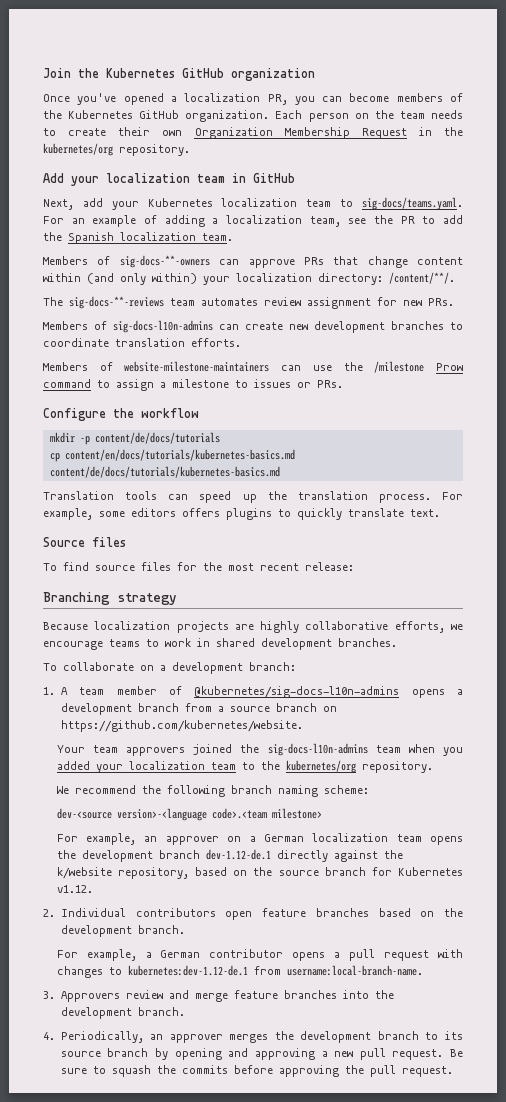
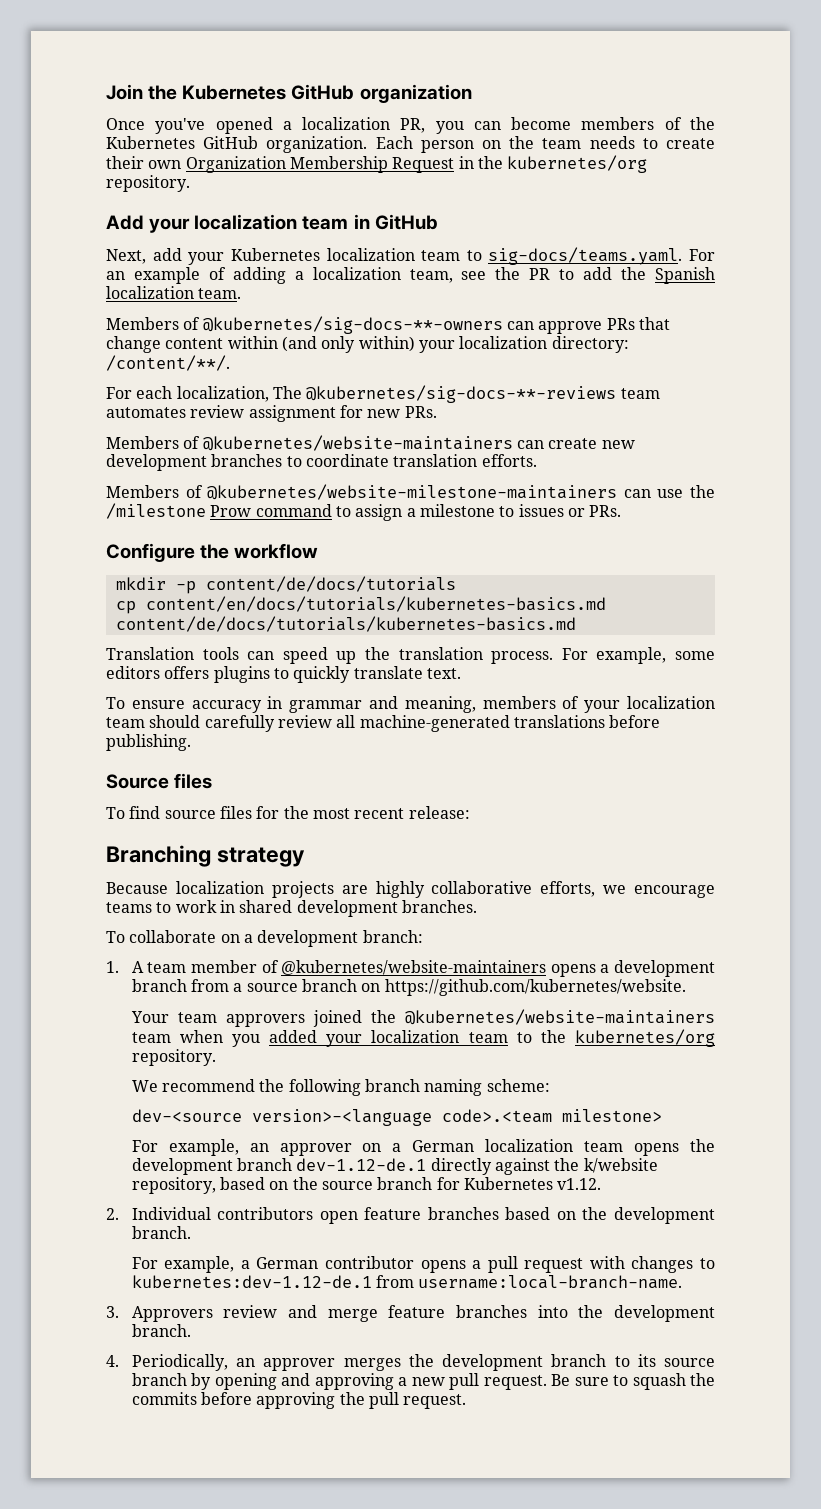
[119,255,210,268] sig-docs-**-owners -> [202,316,503,334] @kubernetes/sig-docs-**-owners
[43,296,164,309] The sig-docs-**-reviews -> [106,385,617,403] For each localization, The @kubernetes/sig-docs-**-reviews
[113,320,213,333] sig-docs-l10n-admins -> [202,435,513,451] @kubernetes/website-maintainers
[124,361,270,372] website-milestone-maintainers -> [207,484,618,500] @kubernetes/website-milestone-maintainers
(440, 513) none -> [106,696,715,713] [106,715,661,732] [106,734,191,751] // To ensure accuracy in grammar and meaning, members of your localization team should carefully review all machine-generated translations before publishing.
[194,686,400,698] @kubernetes/sig-docs-l10n-admins -> [281,960,547,975] @kubernetes/website-maintainers
[267,743,368,756] sig-docs-l10n-admins -> [405,1009,715,1025] @kubernetes/website-maintainers

